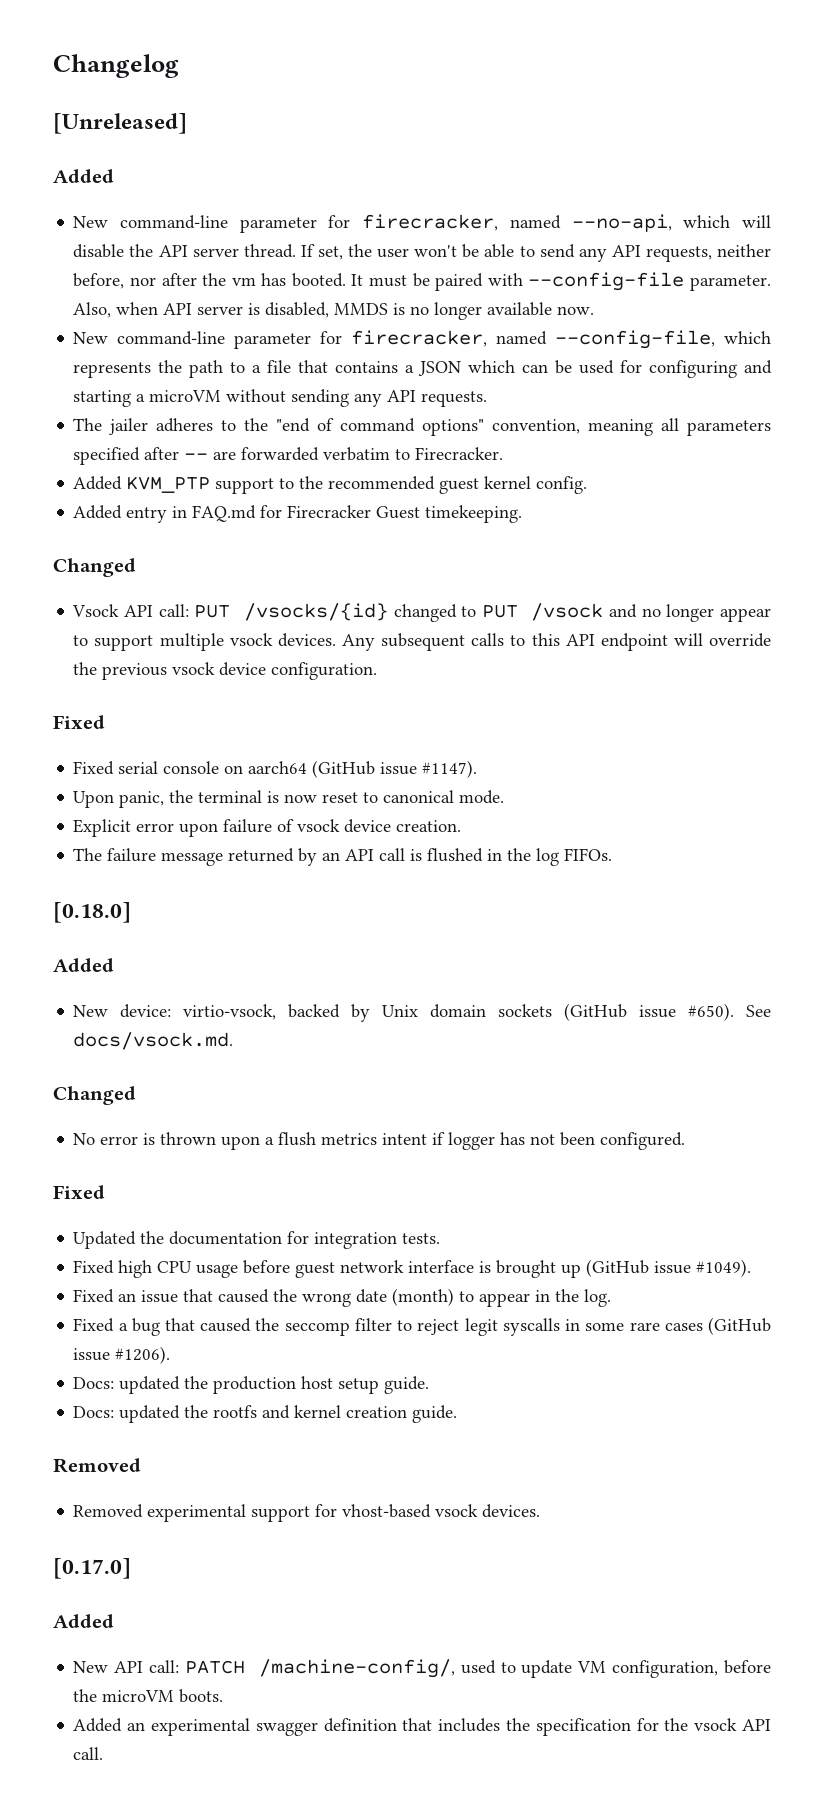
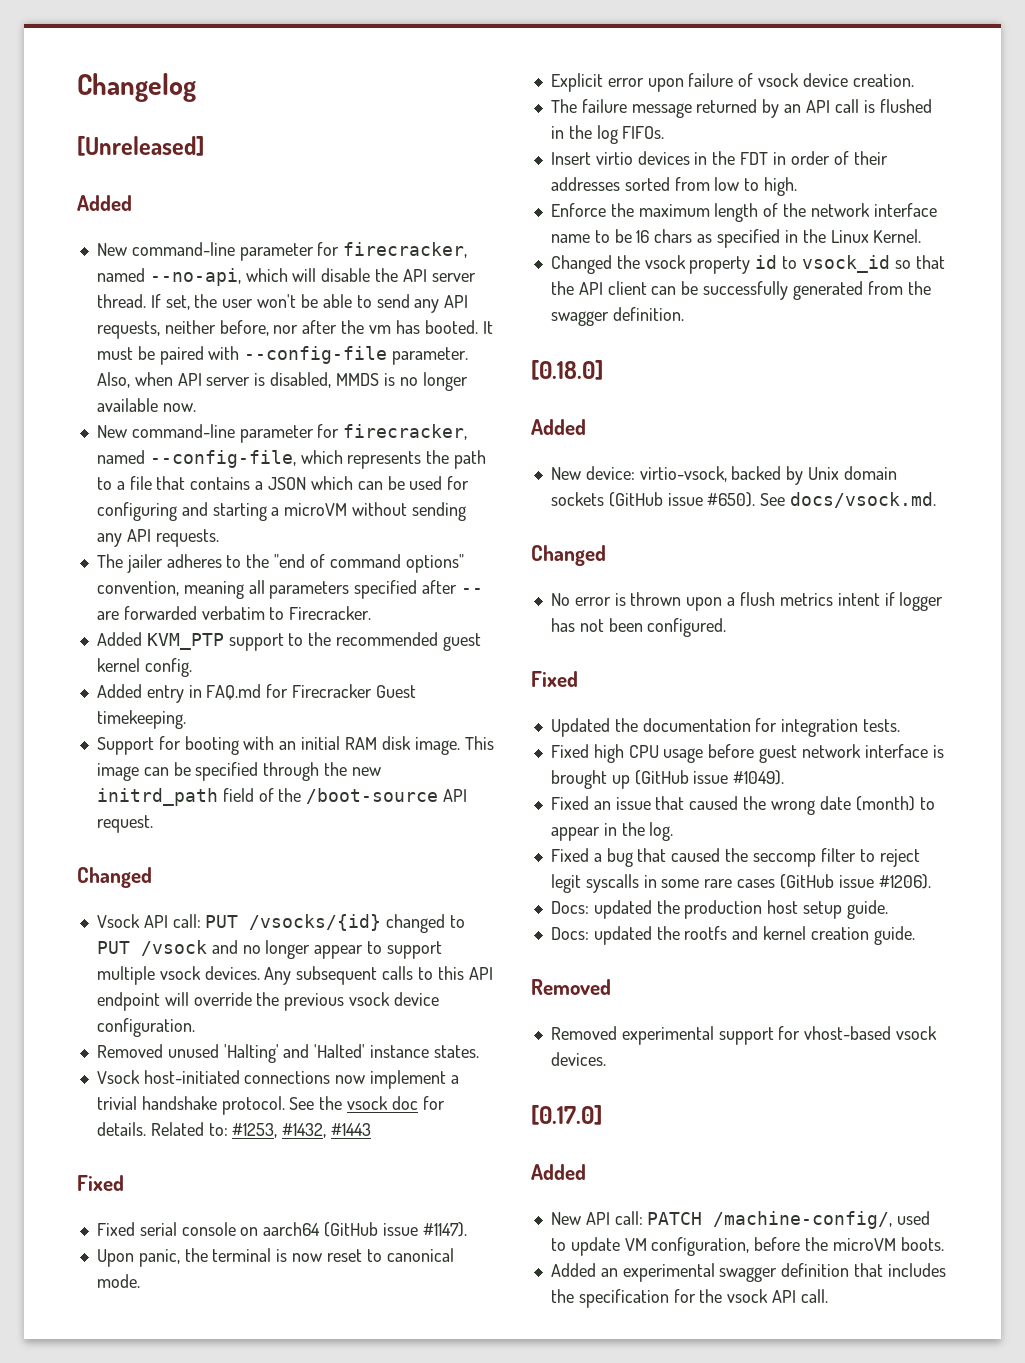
(523, 514) none -> [96,736,494,755] [96,762,381,781] [96,788,468,806] [96,815,153,833] // Support for booting with an initial RAM disk image. This image can be specified through the new initrd_path field of the /boot-source API request.
(378, 671) none -> [96,1044,479,1063] [96,1070,460,1089] [96,1096,445,1115] [96,1122,372,1138] // Removed unused 'Halting' and 'Halted' instance states. // Vsock host-initiated connections now implement a trivial handshake protocol. See the vsock doc for details. Related to: #1253, #1432, #1443
(613, 854) none -> [550,151,888,165] [550,177,798,196] [550,203,937,222] [550,229,922,248] [550,255,945,274] [550,281,931,300] [550,307,684,326] // Insert virtio devices in the FDT in order of their addresses sorted from low to high. // Enforce the maximum length of the network interface name to be 16 chars as specified in the Linux Kernel. // Changed the vsock property id to vsock_id so that the API client can be successfully generated from the swagger definition.

